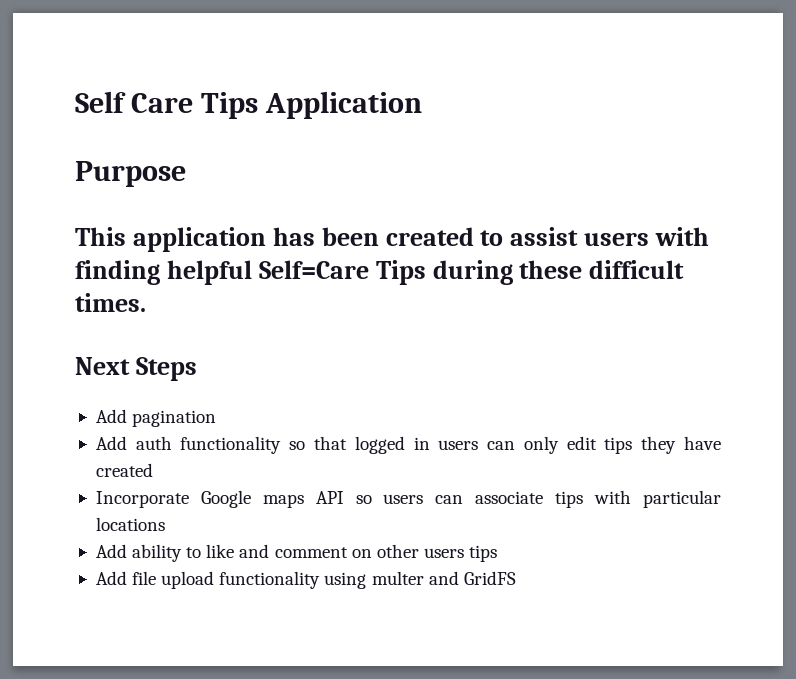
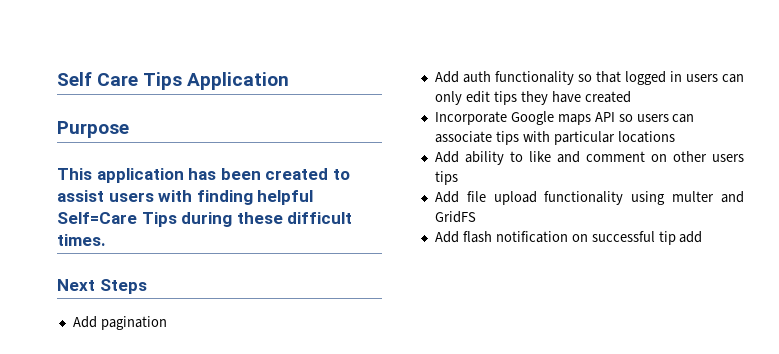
(516, 578) none -> [434,231,703,245] // Add flash notification on successful tip add

